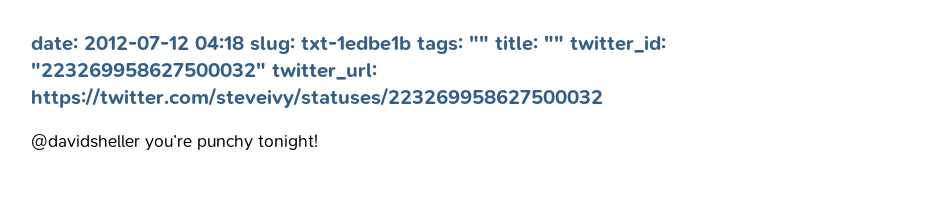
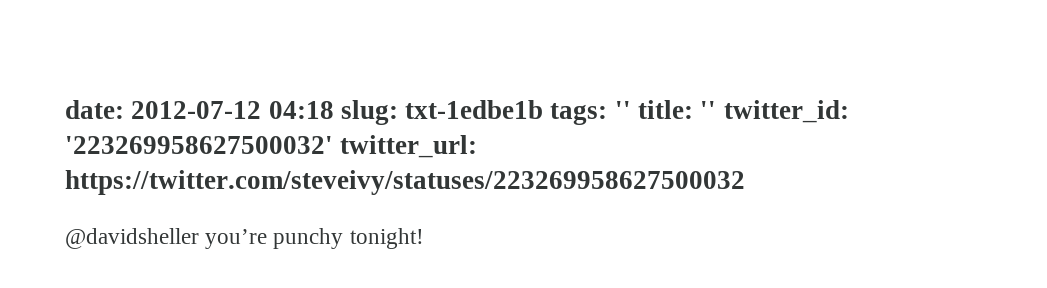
[469,35,666,53] [31,62,266,77] "" title: "" twitter_id: "223269958627500032" -> [614,100,849,123] [65,136,333,154] '' title: '' twitter_id: '223269958627500032'

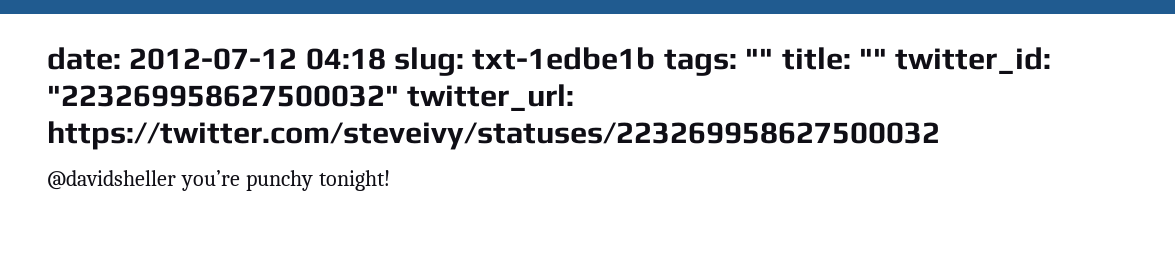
[614,100,849,123] [65,136,333,154] '' title: '' twitter_id: '223269958627500032' -> [745,47,1052,74] [47,85,399,107] "" title: "" twitter_id: "223269958627500032"

